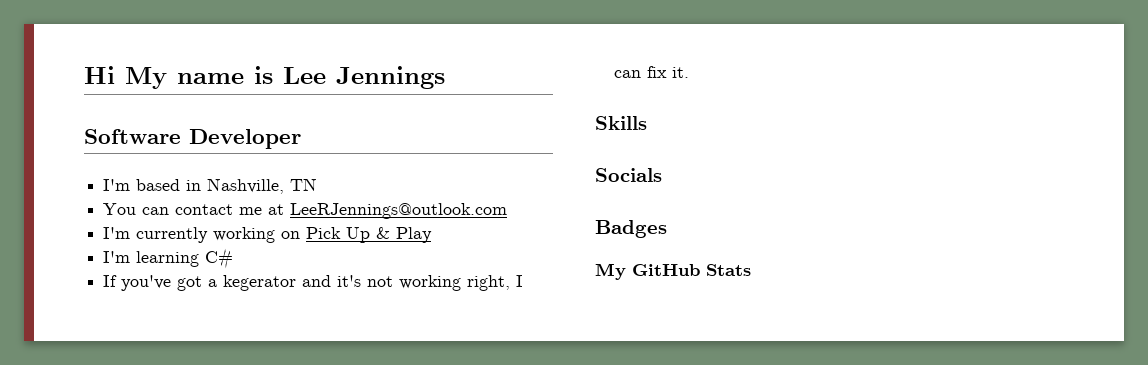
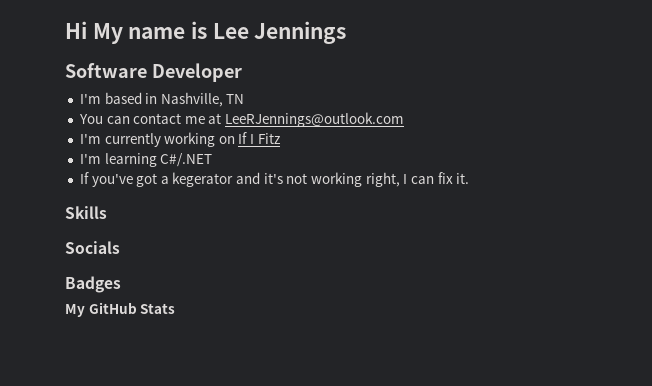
[306,227,433,243] Pick Up & Play -> [238,132,281,144] If I Fitz
[205,248,234,269] C# -> [160,153,213,167] C#/.NET

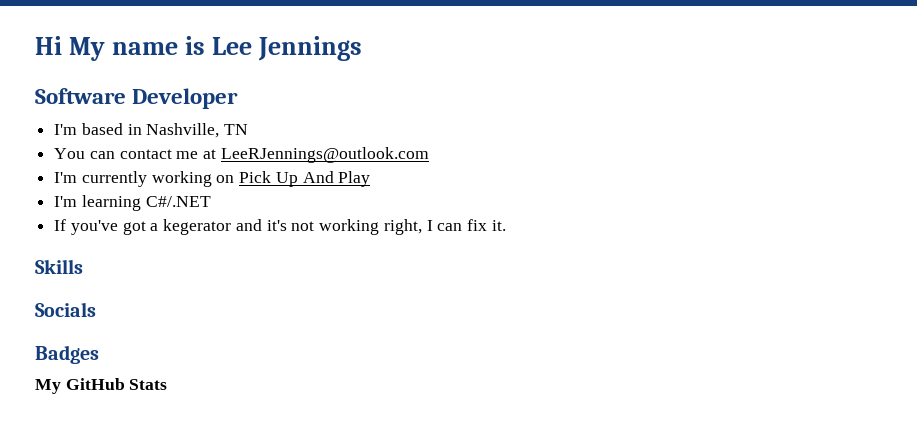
[238,132,281,144] If I Fitz -> [239,171,371,187] Pick Up And Play

